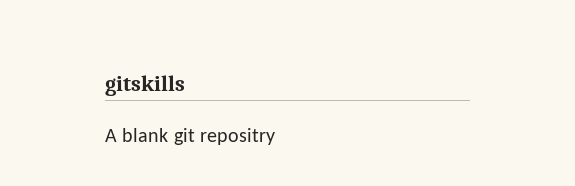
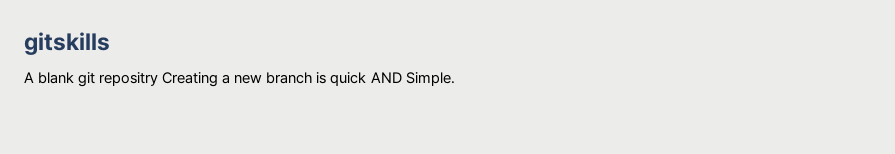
(276, 136) none -> [162,72,455,87] Creating a new branch is quick AND Simple.

